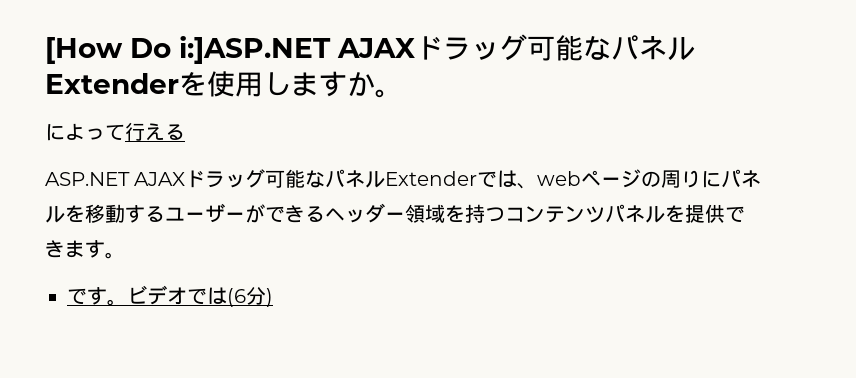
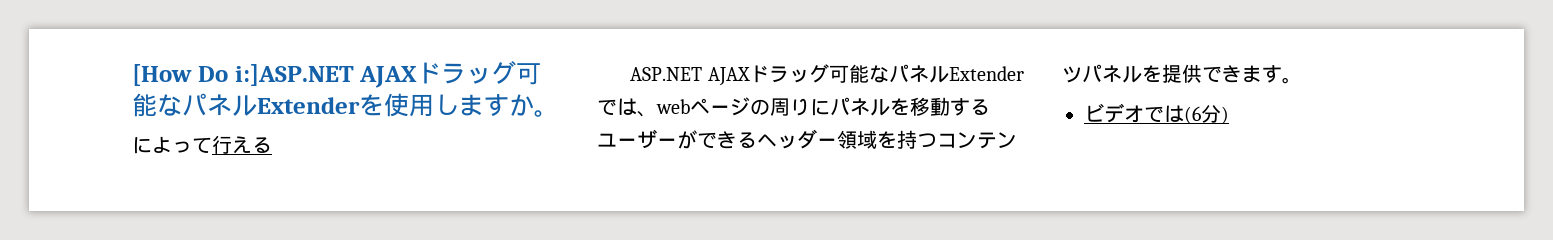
[67,287,127,306] です。 -> (1302, 80) none

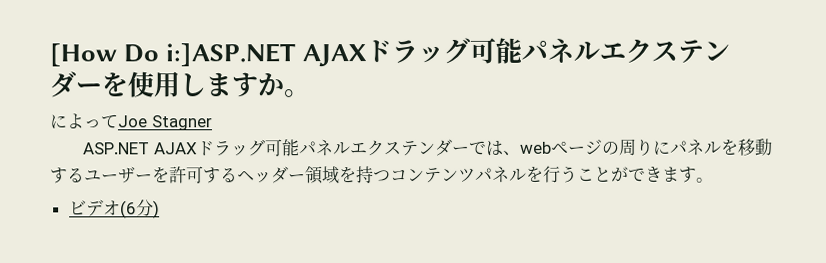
[157,93,360,116] なパネルExtender -> [521,38,731,64] [49,71,102,98] パネルエクステンダー
[212,135,272,154] 行える -> [117,115,212,131] Joe Stagner
[868,64,1024,83] なパネルExtender -> [299,138,471,157] パネルエクステンダー
[677,130,737,149] ができ -> [152,166,221,184] を許可す
[1162,64,1202,83] 提供 -> [543,165,629,183] 行うことが
[1144,105,1184,123] では -> (121, 208) none

